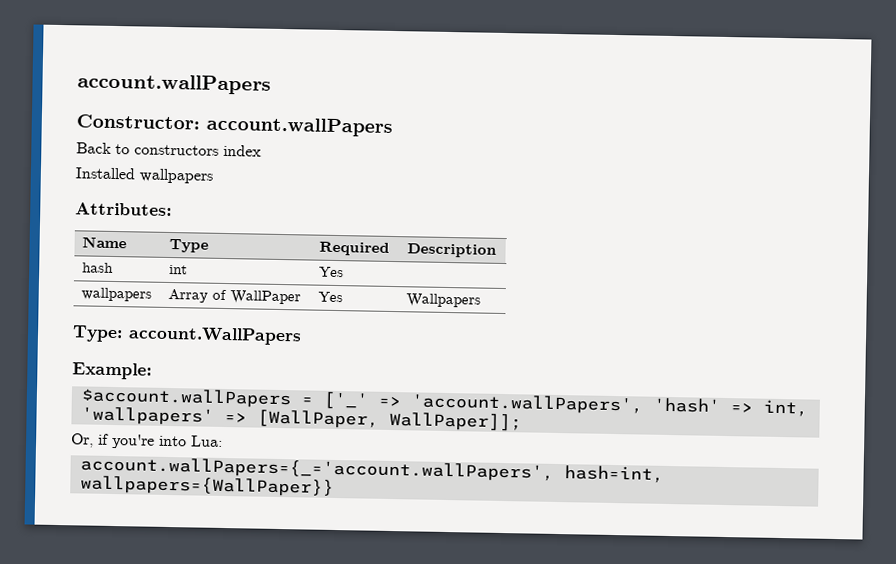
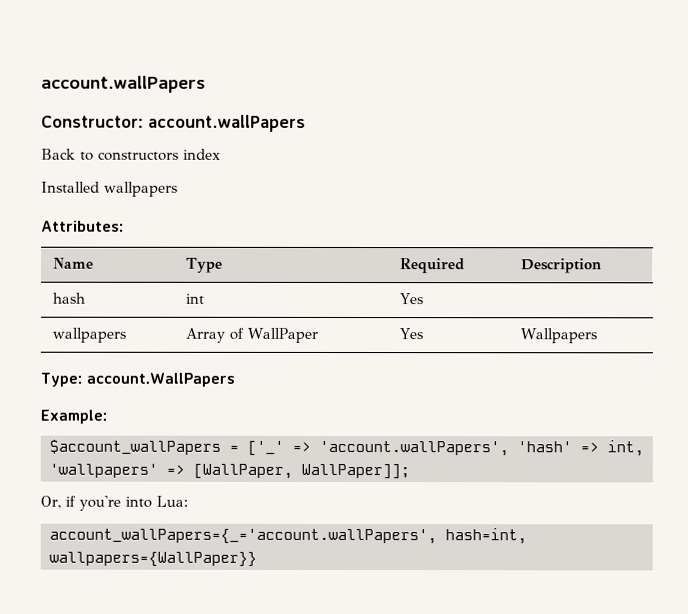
[80,387,292,409] $account.wallPapers -> [49,439,221,455] $account_wallPapers
[79,456,554,482] account.wallPapers={_='account.wallPapers', -> [49,528,437,545] account_wallPapers={_='account.wallPapers',

